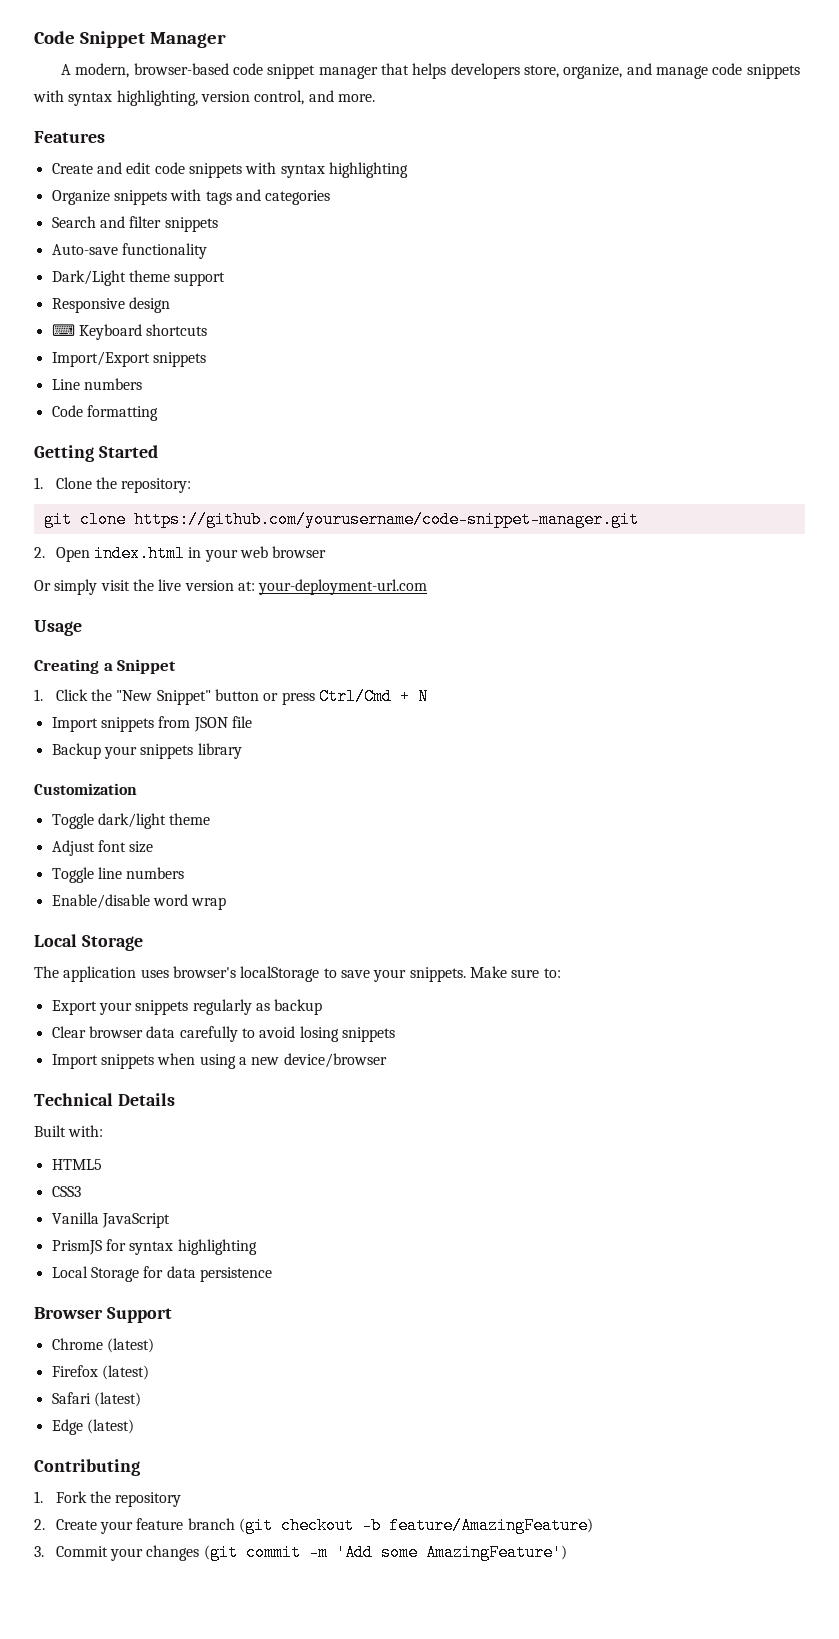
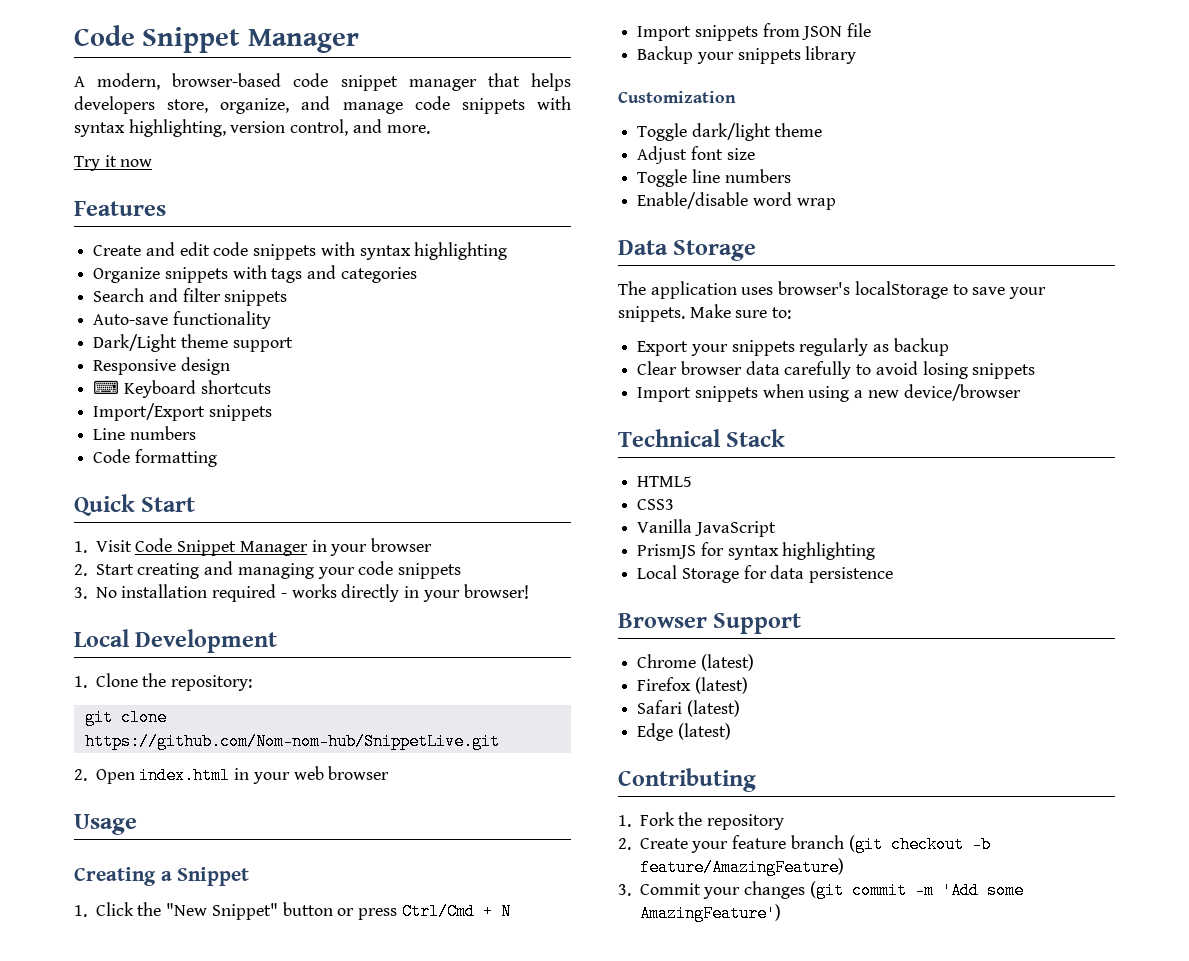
(375, 98) none -> [74,155,153,171] // Try it now
[34,445,158,462] Getting Started -> [74,494,196,516] [74,538,433,556] [74,561,462,579] [74,584,529,602] [74,629,278,653] Quick Start // 1. Visit Code Snippet Manager in your browser // 2. Start creating and managing your code snippets // 3. No installation required - works directly in your browser! // Local Development
[133,511,639,528] https://github.com/yourusername/code-snippet-manager.git -> [84,733,500,750] https://github.com/Nom-nom-hub/SnippetLive.git
[34,579,428,595] // Or simply visit the live version at: your-deployment-url.com -> (390, 773) none
[34,934,77,947] Local -> [618,240,668,255] Data
[117,1093,175,1106] [34,1125,104,1137] Details // Built with: -> [726,429,786,447] Stack

